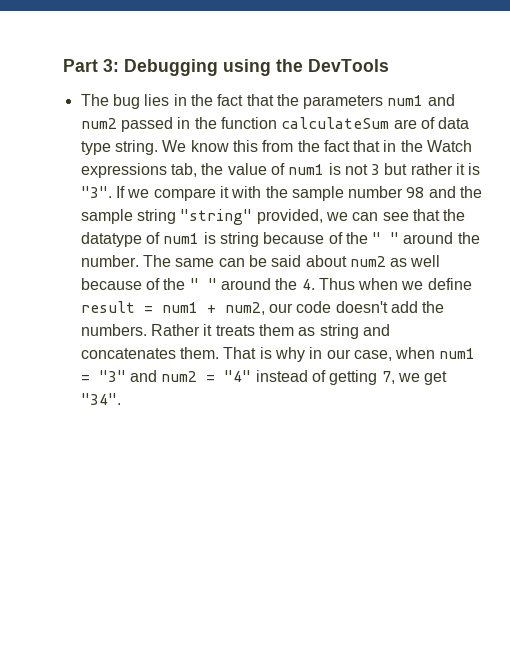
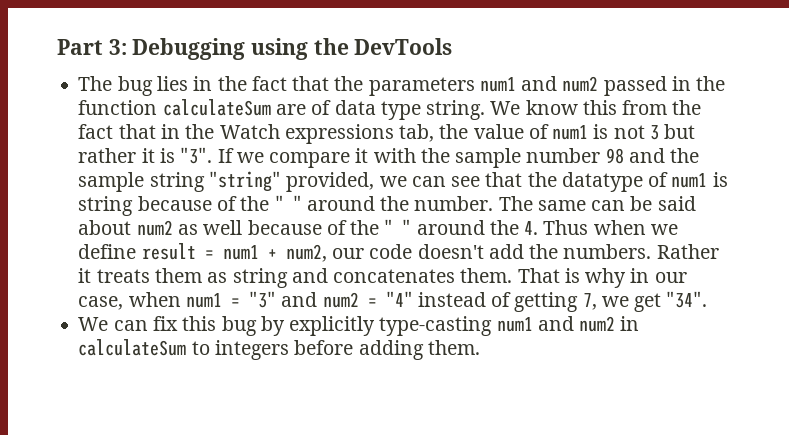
(121, 399) none -> [78,316,640,336] [78,339,480,360] // We can fix this bug by explicitly type-casting num1 and num2 in calculateSum to integers before adding them.

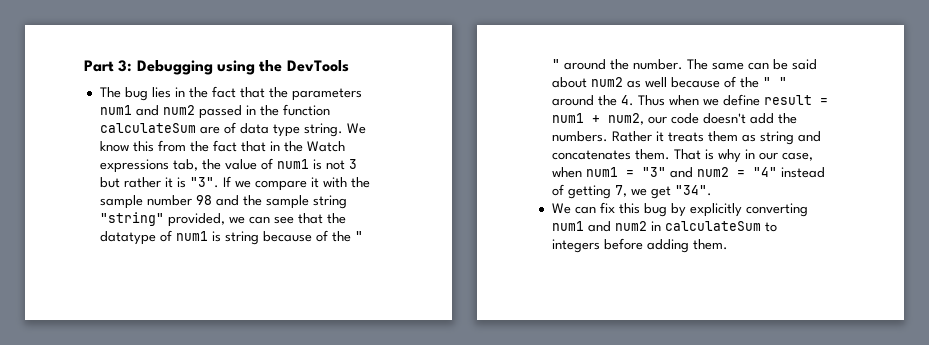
[379,316,493,336] type-casting -> [745,203,808,217] converting

